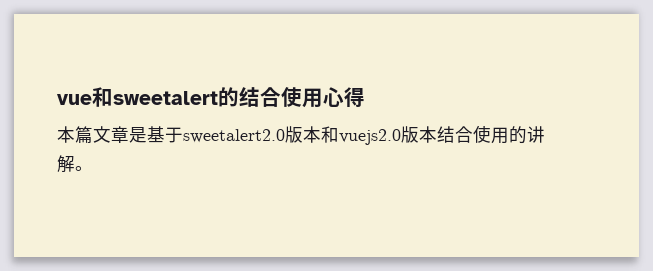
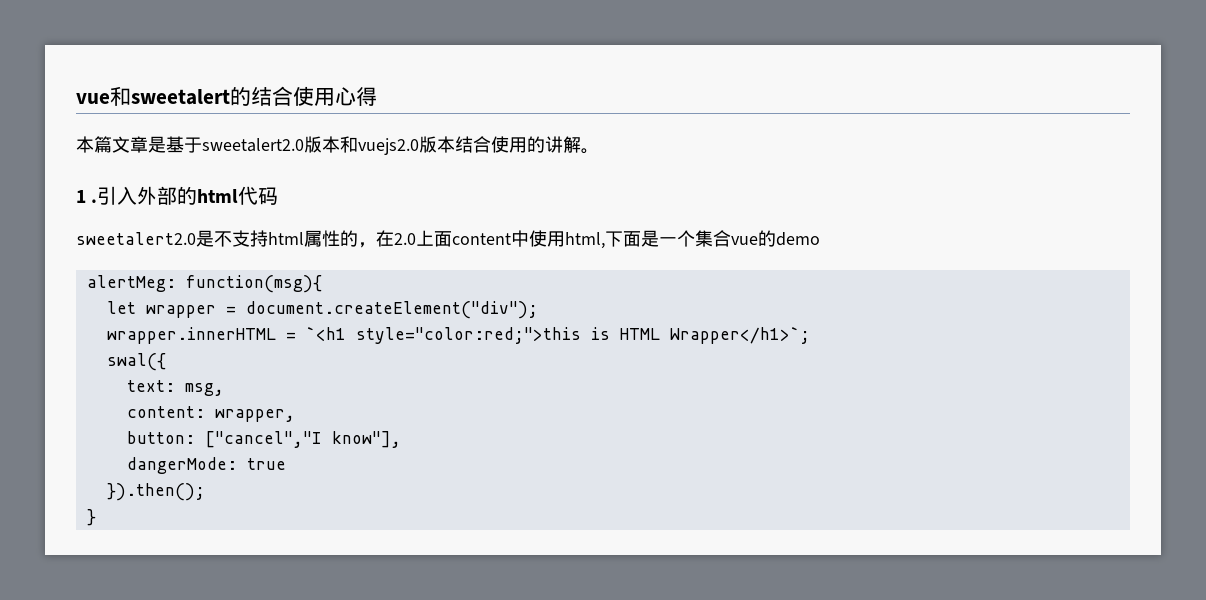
(93, 168) none -> [76,186,279,205] [76,230,820,249] [86,275,322,293] [106,301,538,319] [106,327,810,344] [106,353,166,371] [126,380,224,396] [126,406,295,422] [126,431,401,448] [126,457,286,474] [106,483,205,501] [86,509,96,526] // 1 .引入外部的html代码 // sweetalert2.0是不支持html属性的，在2.0上面content中使用html,下面是一个集合vue的demo // alertMeg: function(msg){ // let wrapper = document.createElement("div"); // wrapper.innerHTML = `<h1 style="color:red;">this is HTML Wrapper</h1>`; // swal({ // text: msg, // content: wrapper, // button: ["cancel","I know"], // dangerMode: true // }).then(); // }

